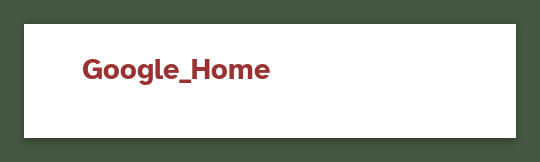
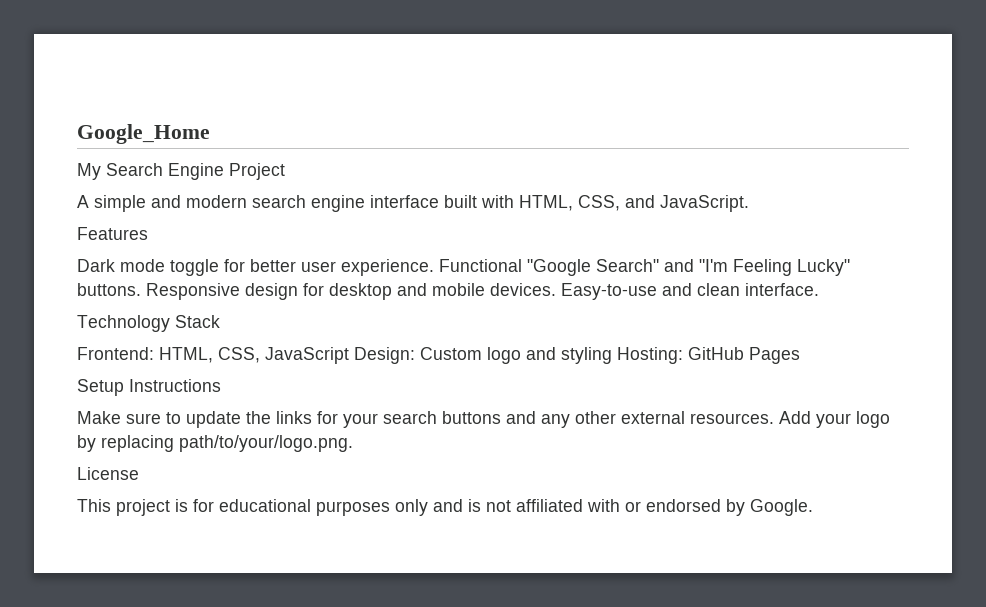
(270, 72) none -> [77,163,285,180] [77,195,749,212] [77,227,148,240] [77,259,850,276] [77,283,819,300] [77,315,220,332] [77,347,800,364] [77,379,221,396] [77,411,890,428] [77,435,353,452] [77,467,139,480] [77,499,813,516] // My Search Engine Project // A simple and modern search engine interface built with HTML, CSS, and JavaScript. // Features // Dark mode toggle for better user experience. Functional "Google Search" and "I'm Feeling Lucky" buttons. Responsive design for desktop and mobile devices. Easy-to-use and clean interface. // Technology Stack // Frontend: HTML, CSS, JavaScript Design: Custom logo and styling Hosting: GitHub Pages // Setup Instructions // Make sure to update the links for your search buttons and any other external resources. Add your logo by replacing path/to/your/logo.png. // License // This project is for educational purposes only and is not affiliated with or endorsed by Google.

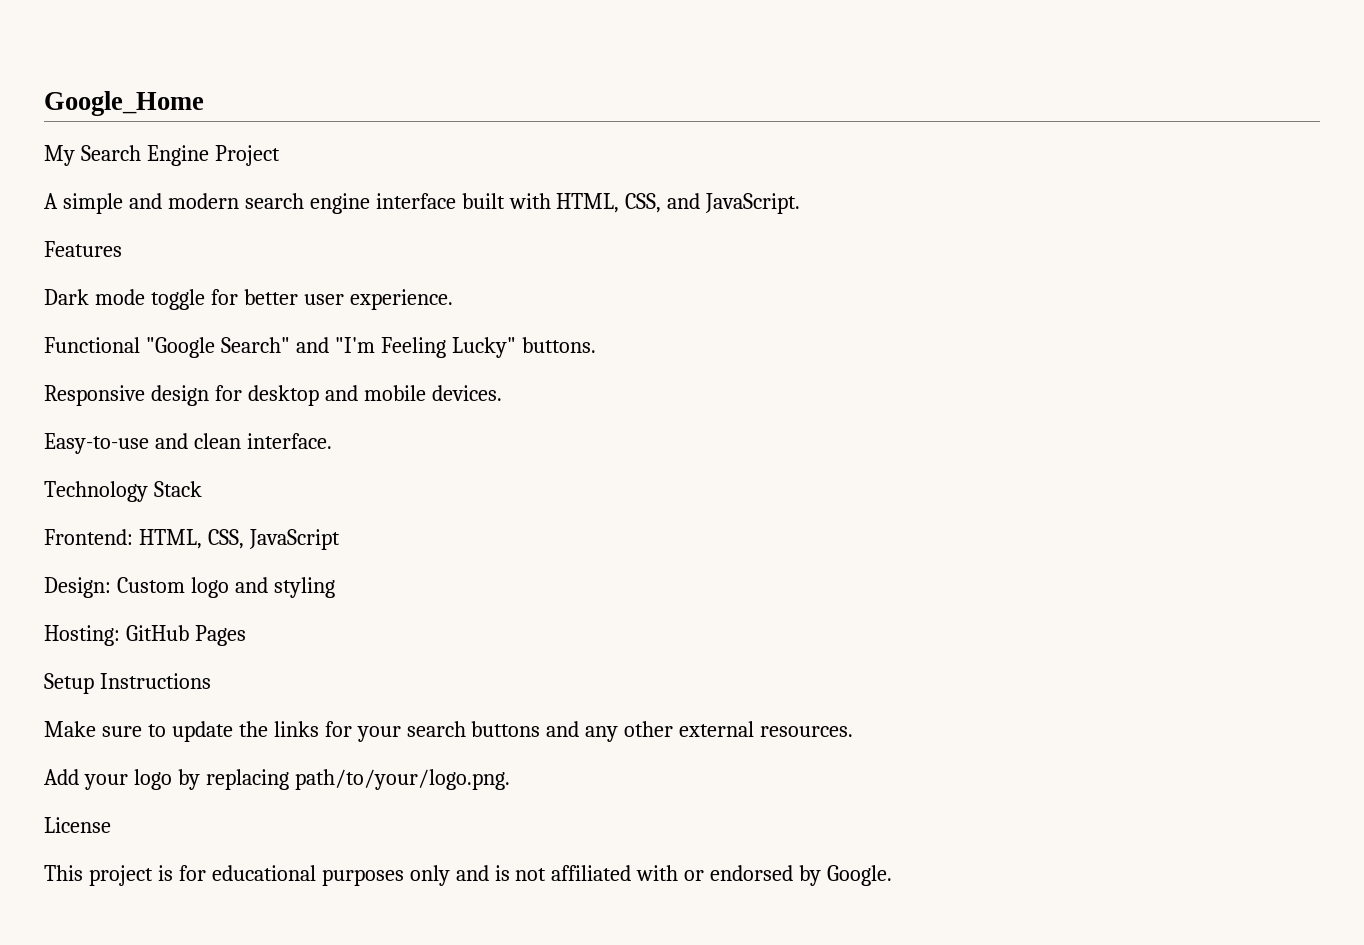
(434, 267) none -> (453, 299) //
(141, 289) none -> (596, 345) //
(556, 289) none -> (502, 393) //
(349, 355) none -> (340, 539) //
(612, 355) none -> (335, 587) //
(774, 418) none -> (854, 731) //

